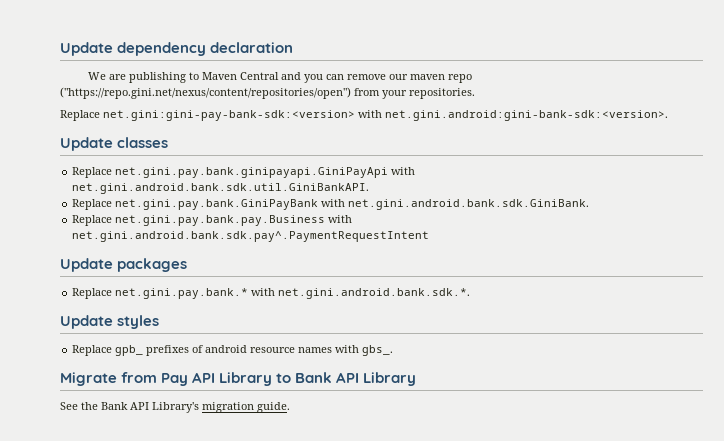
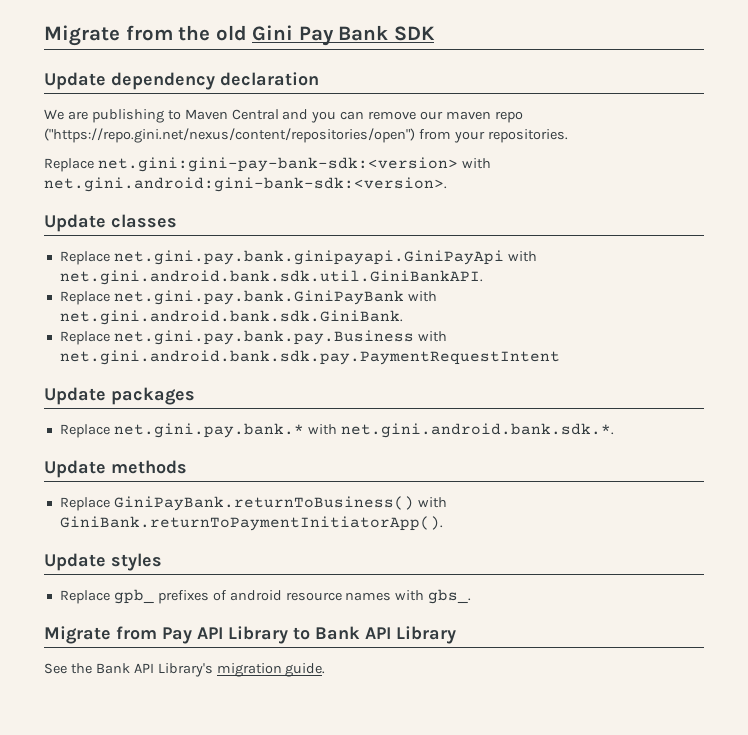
(60, 49) none -> [44,25,435,46] Migrate from the old Gini Pay Bank SDK //
[72,231,430,242] net.gini.android.bank.sdk.pay^.PaymentRequestIntent -> [59,350,560,365] net.gini.android.bank.sdk.pay.PaymentRequestIntent
(471, 293) none -> [44,460,187,478] [59,496,447,511] [59,516,443,531] // Update methods // Replace GiniPayBank.returnToBusiness() with GiniBank.returnToPaymentInitiatorApp().

